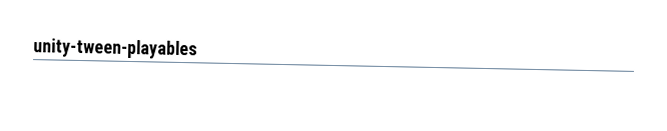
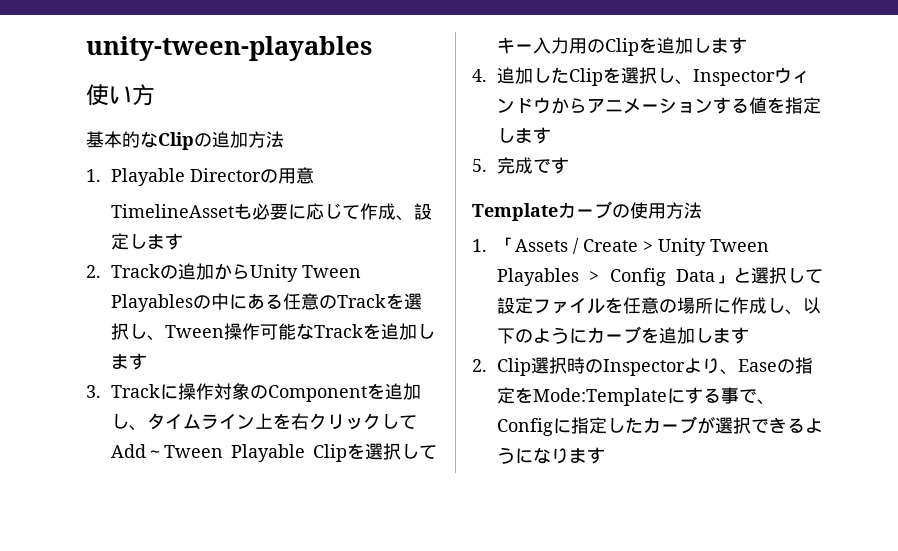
(198, 49) none -> [86,84,155,106] [86,131,284,150] [86,167,314,186] [110,203,432,221] [110,233,183,250] [86,263,361,282] [110,293,422,312] [110,323,435,341] [110,353,147,370] [86,383,421,402] [110,413,417,431] [110,443,437,462] [496,37,747,56] [472,67,810,86] [496,97,821,114] [496,127,551,144] [472,157,569,174] [472,201,702,221] [472,237,769,256] [496,267,823,286] [496,297,821,315] [496,326,749,344] [472,357,813,376] [496,387,775,406] [496,416,823,436] [496,447,605,464] // 使い方 // 基本的なClipの追加方法 // 1. Playable Directorの用意 // TimelineAssetも必要に応じて作成、設定します // 2. Trackの追加からUnity Tween Playablesの中にある任意のTrackを選択し、Tween操作可能なTrackを追加します // 3. Trackに操作対象のComponentを追加し、タイムライン上を右クリックしてAdd～Tween Playable Clipを選択してキー入力用のClipを追加します // 4.追加したClipを選択し、Inspectorウィンドウからアニメーションする値を指定します // 5.完成です // Templateカーブの使用方法 // 1.「Assets / Create > Unity Tween Playables > Config Data」と選択して設定ファイルを任意の場所に作成し、以下のようにカーブを追加します // 2. Clip選択時のInspectorより、Easeの指定をMode:Templateにする事で、Configに指定したカーブが選択できるようになります

